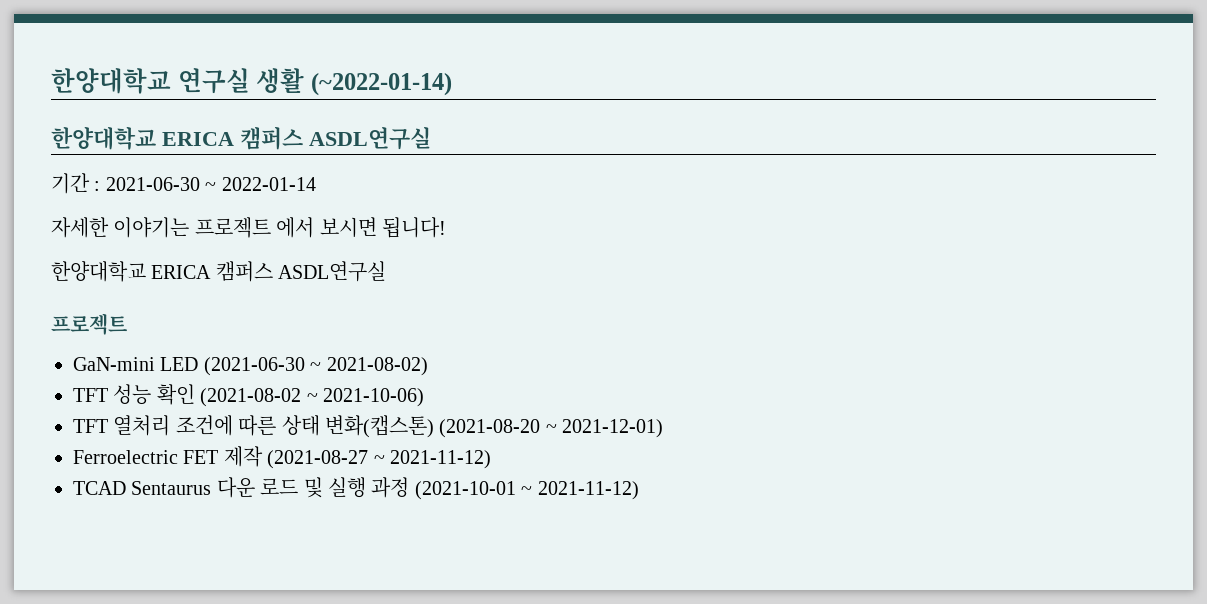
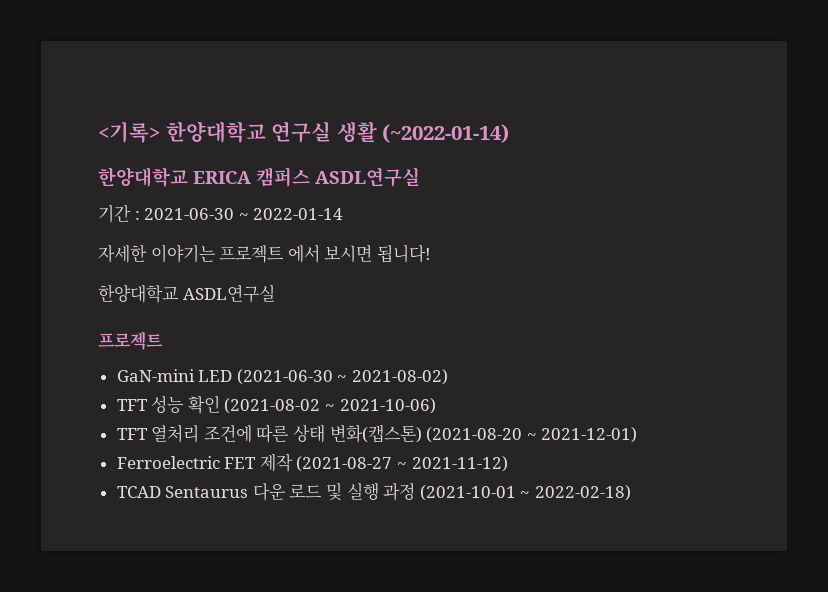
(51, 81) none -> [98,121,160,143] <기록>
[151,261,273,282] ERICA 캠퍼스 -> (179, 293) none
[537,481,639,500] 2021-11-12) -> [535,485,632,501] 2022-02-18)

